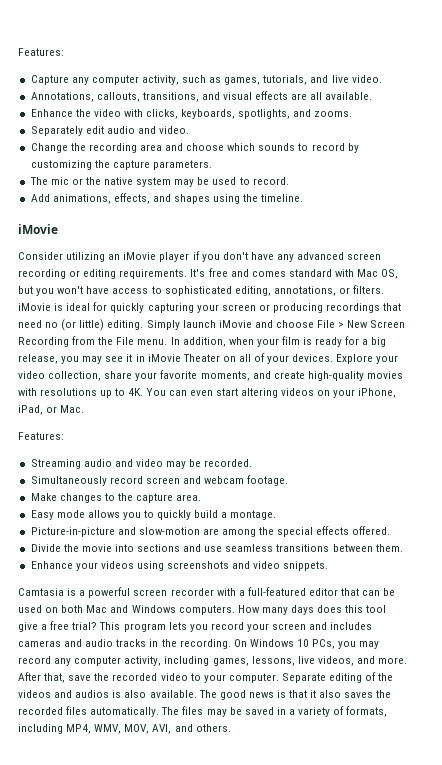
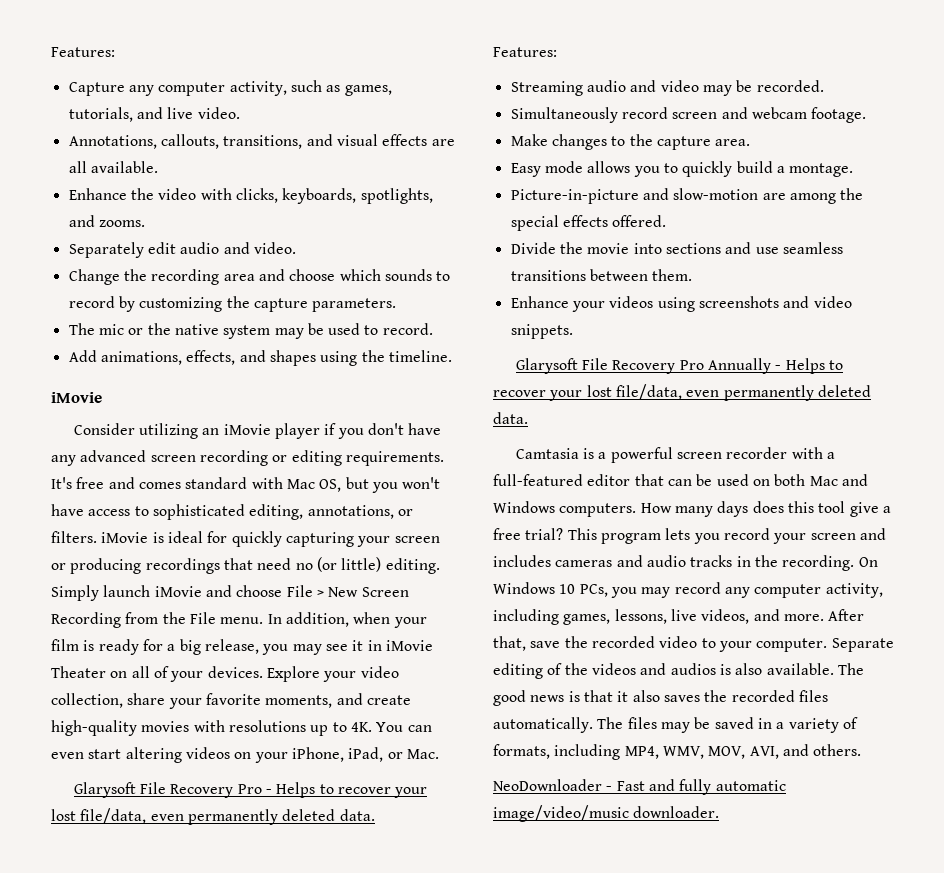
(85, 409) none -> [73,782,428,798] [51,808,375,825] // Glarysoft File Recovery Pro - Helps to recover your lost file/data, even permanently deleted data.
(329, 566) none -> [515,358,844,374] [493,384,871,401] [493,412,528,424] // Glarysoft File Recovery Pro Annually - Helps to recover your lost file/data, even permanently deleted data.
(231, 728) none -> [493,779,786,795] [493,805,720,822] // NeoDownloader - Fast and fully automatic image/video/music downloader.

